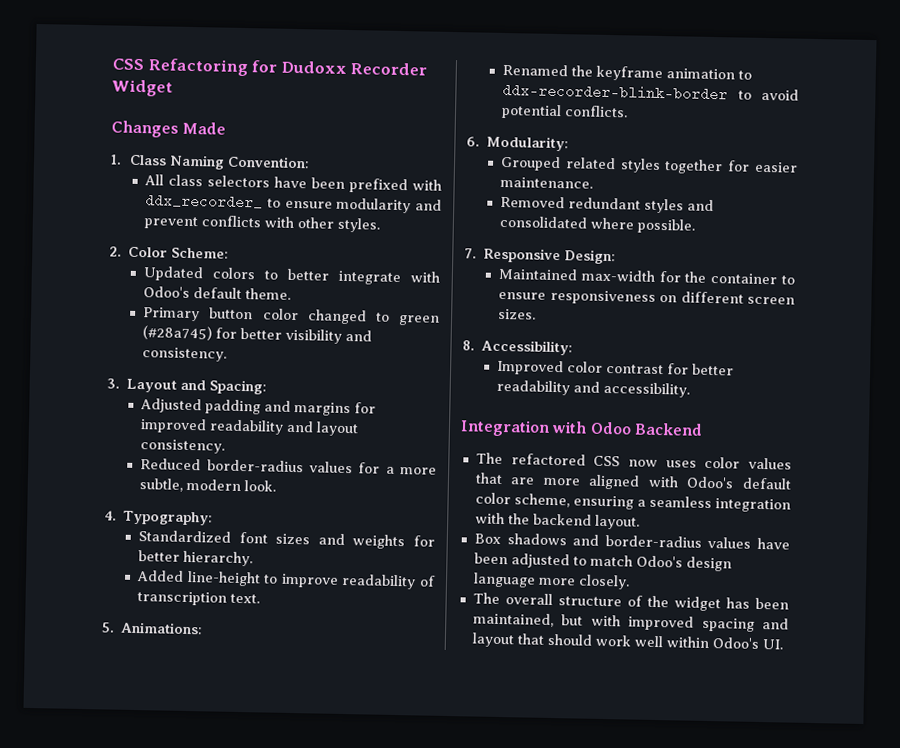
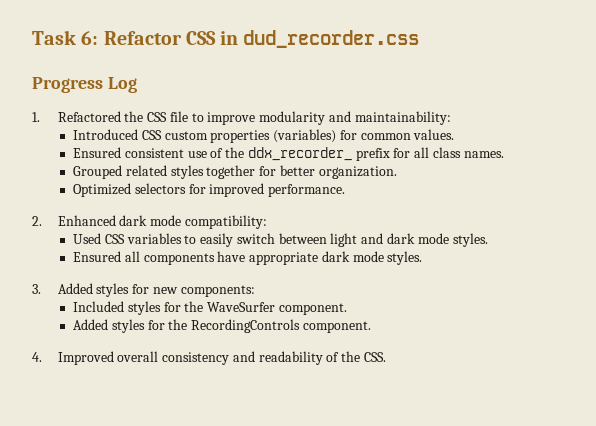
[112,58,428,77] [112,79,173,97] [111,120,227,138] [110,154,311,170] [144,174,443,194] [145,193,442,214] [144,215,381,233] [109,246,230,259] [143,266,440,286] [143,286,292,300] [142,307,441,326] [142,325,373,344] [142,347,228,362] [106,378,268,395] [140,398,377,417] [140,418,360,437] [140,439,226,454] [140,458,437,475] [139,478,277,492] [104,510,214,526] [138,530,435,550] [138,550,254,567] [136,570,436,590] [137,591,261,606] [101,621,204,635] [502,63,753,82] [502,82,799,102] [501,103,629,120] [466,135,570,152] CSS Refactoring for Dudoxx Recorder Widget // Changes Made // 1. Class Naming Convention: // All class selectors have been prefixed with ddx_recorder_ to ensure modularity and prevent conflicts with other styles. // 2. Color Scheme: // Updated colors to better integrate with Odoo's default theme. // Primary button color changed to green (#28a745) for better visibility and consistency. // 3. Layout and Spacing: // Adjusted padding and margins for improved readability and layout consistency. // Reduced border-radius values for a more subtle, modern look. // 4. Typography: // Standardized font sizes and weights for better hierarchy. // Added line-height to improve readability of transcription text. // 5. Animations: // Renamed the keyframe animation to ddx-recorder-blink-border to avoid potential conflicts. // 6. Modularity: -> [32,30,420,48] [32,77,137,93] [32,111,451,125] [72,129,455,143] [72,147,504,161] Task 6: Refactor CSS in dud_recorder.css // Progress Log // 1. Refactored the CSS file to improve modularity and maintainability: // Introduced CSS custom properties (variables) for common values. // Ensured consistent use of the ddx_recorder_ prefix for all class names.
[754,161,798,173] [500,176,594,189] [500,195,715,214] [499,215,697,234] [464,247,617,265] [498,267,795,285] [498,289,795,305] [498,308,537,320] [462,339,574,356] [497,359,735,376] [496,379,691,398] [460,419,703,437] [475,452,792,470] [474,472,792,490] [474,492,791,513] [474,512,640,530] [473,533,790,550] [473,552,732,572] [472,572,630,590] [472,592,789,612] [472,612,789,632] [471,632,783,650] easier maintenance. // Removed redundant styles and consolidated where possible. // 7. Responsive Design: // Maintained max-width for the container to ensure responsiveness on different screen sizes. // 8. Accessibility: // Improved color contrast for better readability and accessibility. // Integration with Odoo Backend // The refactored CSS now uses color values that are more aligned with Odoo's default color scheme, ensuring a seamless integration with the backend layout. // Box shadows and border-radius values have been adjusted to match Odoo's design language more closely. // The overall structure of the widget has been maintained, but with improved spacing and layout that should work well within Odoo's UI. -> [279,165,397,179] [72,183,346,197] [32,215,267,229] [72,233,488,247] [72,251,423,265] [32,283,255,297] [72,301,347,315] [72,319,371,333] [32,351,387,365] better organization. // Optimized selectors for improved performance. // 2. Enhanced dark mode compatibility: // Used CSS variables to easily switch between light and dark mode styles. // Ensured all components have appropriate dark mode styles. // 3. Added styles for new components: // Included styles for the WaveSurfer component. // Added styles for the RecordingControls component. // 4. Improved overall consistency and readability of the CSS.

